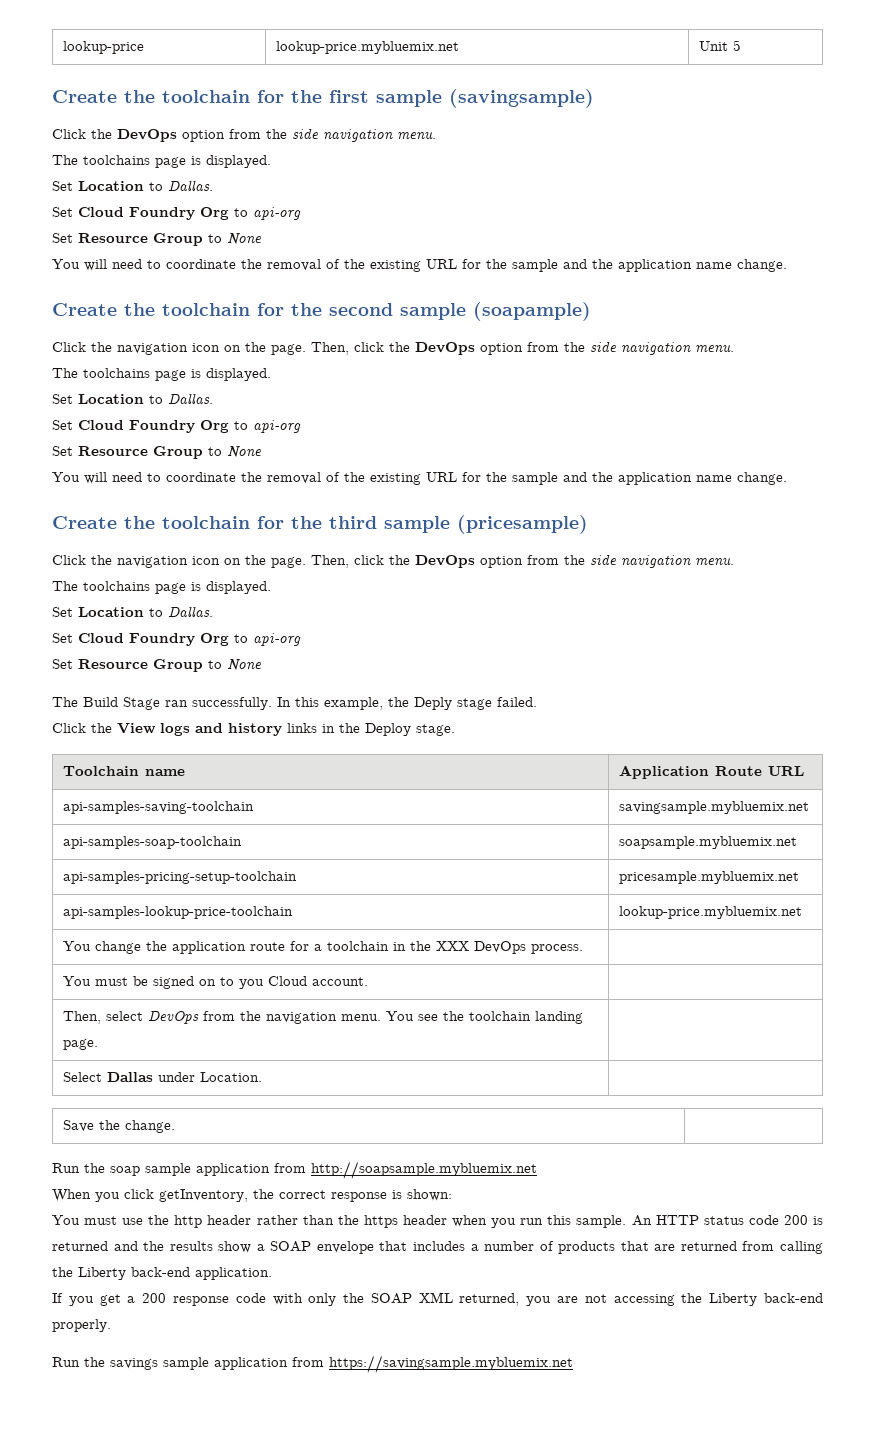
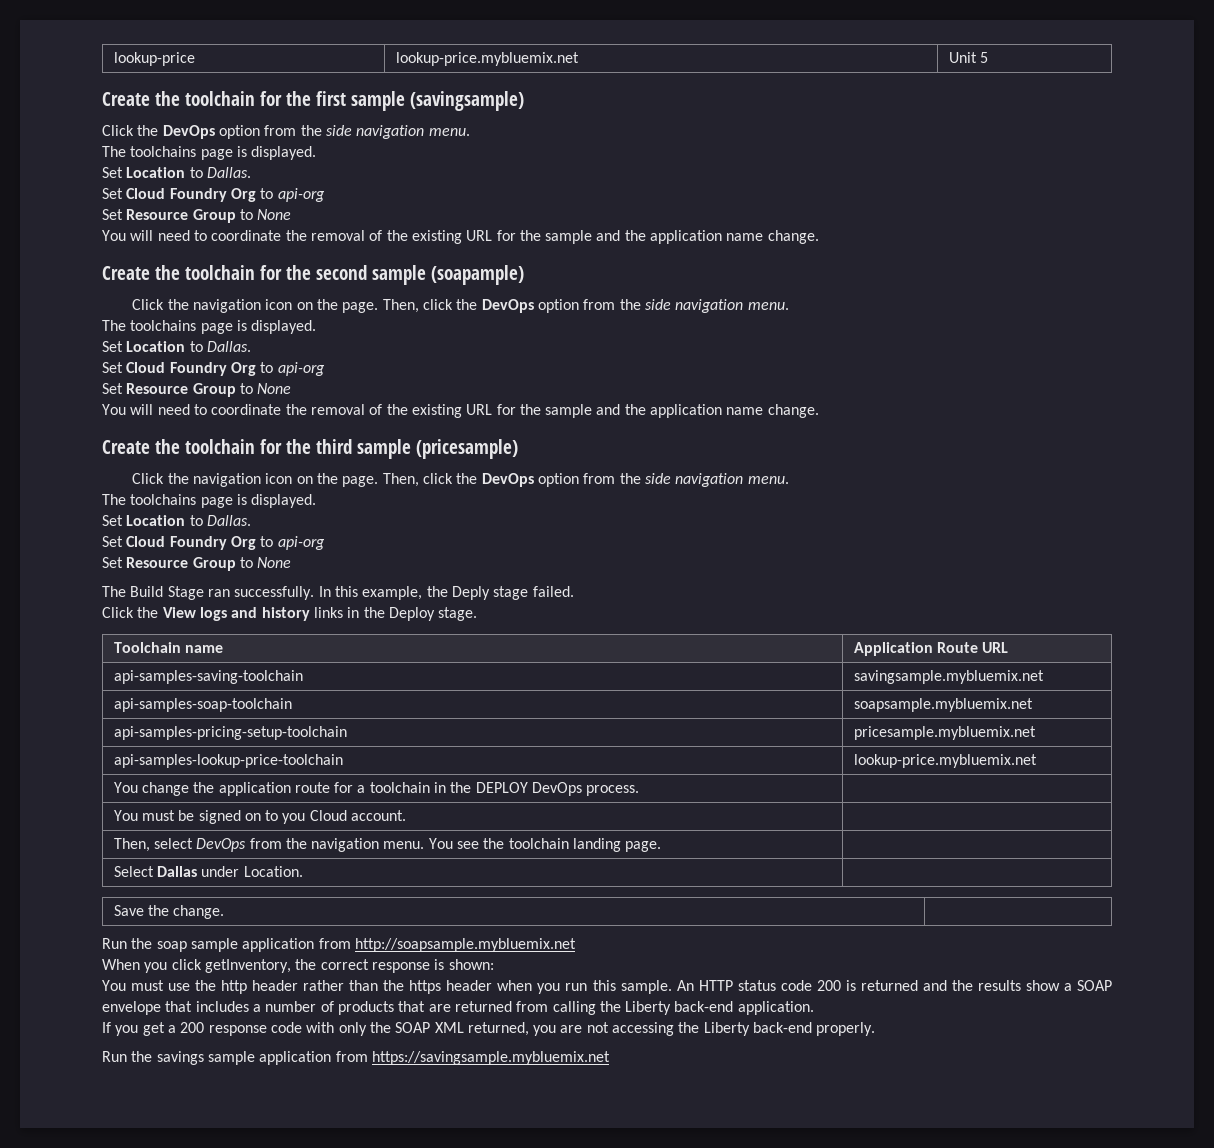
[436,941,470,951] XXX -> [475,782,528,793] DEPLOY

